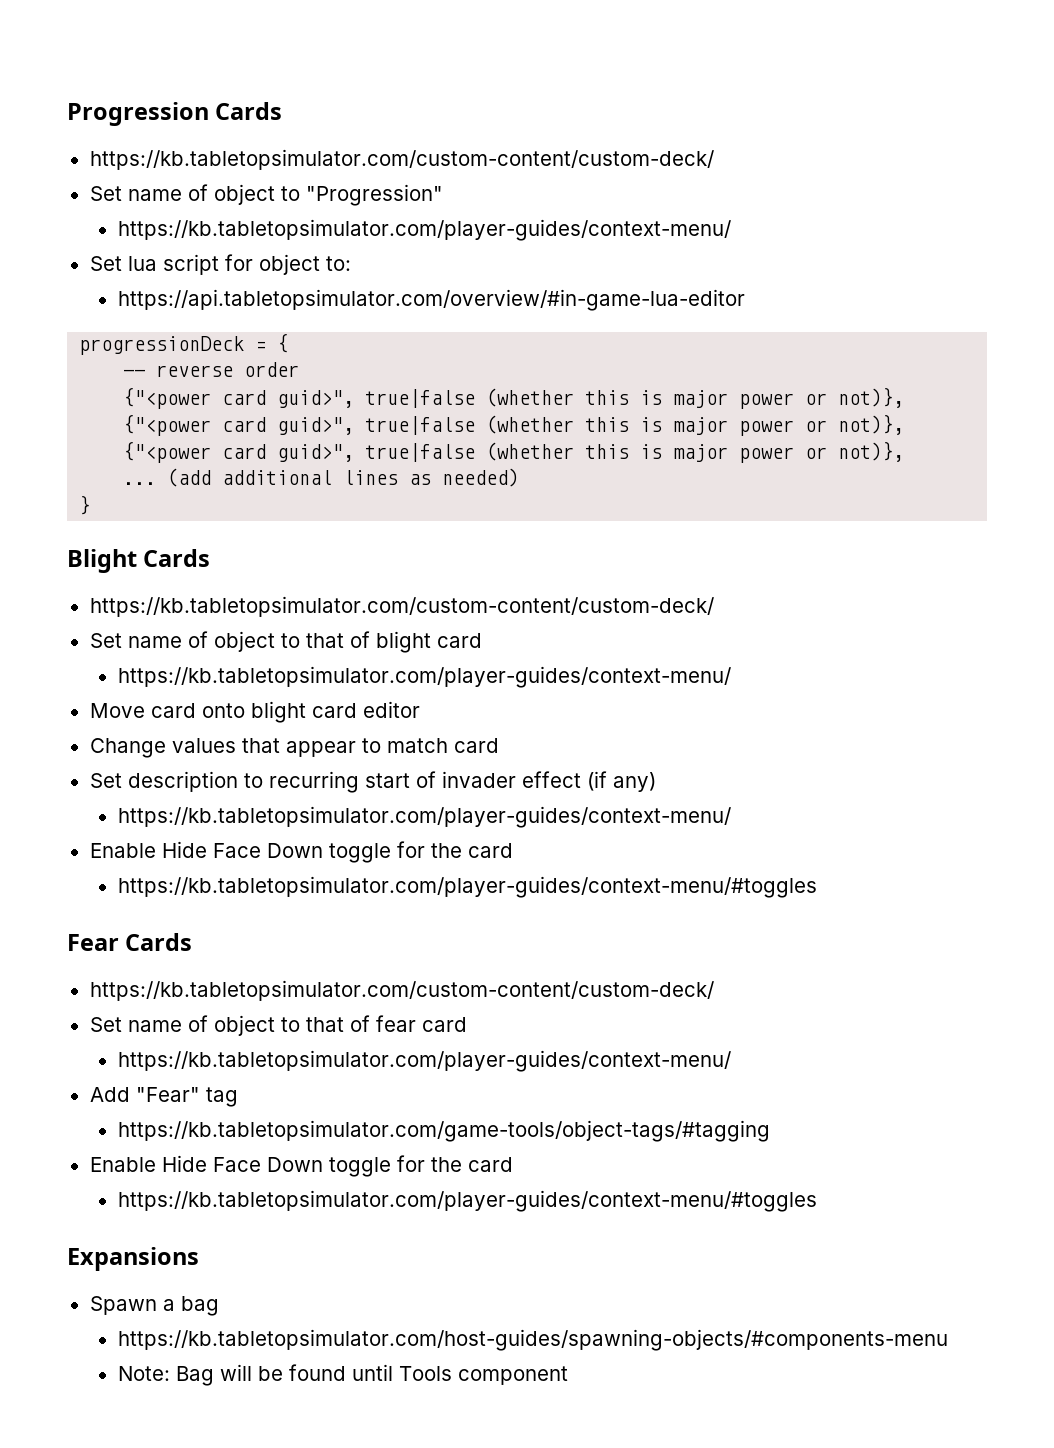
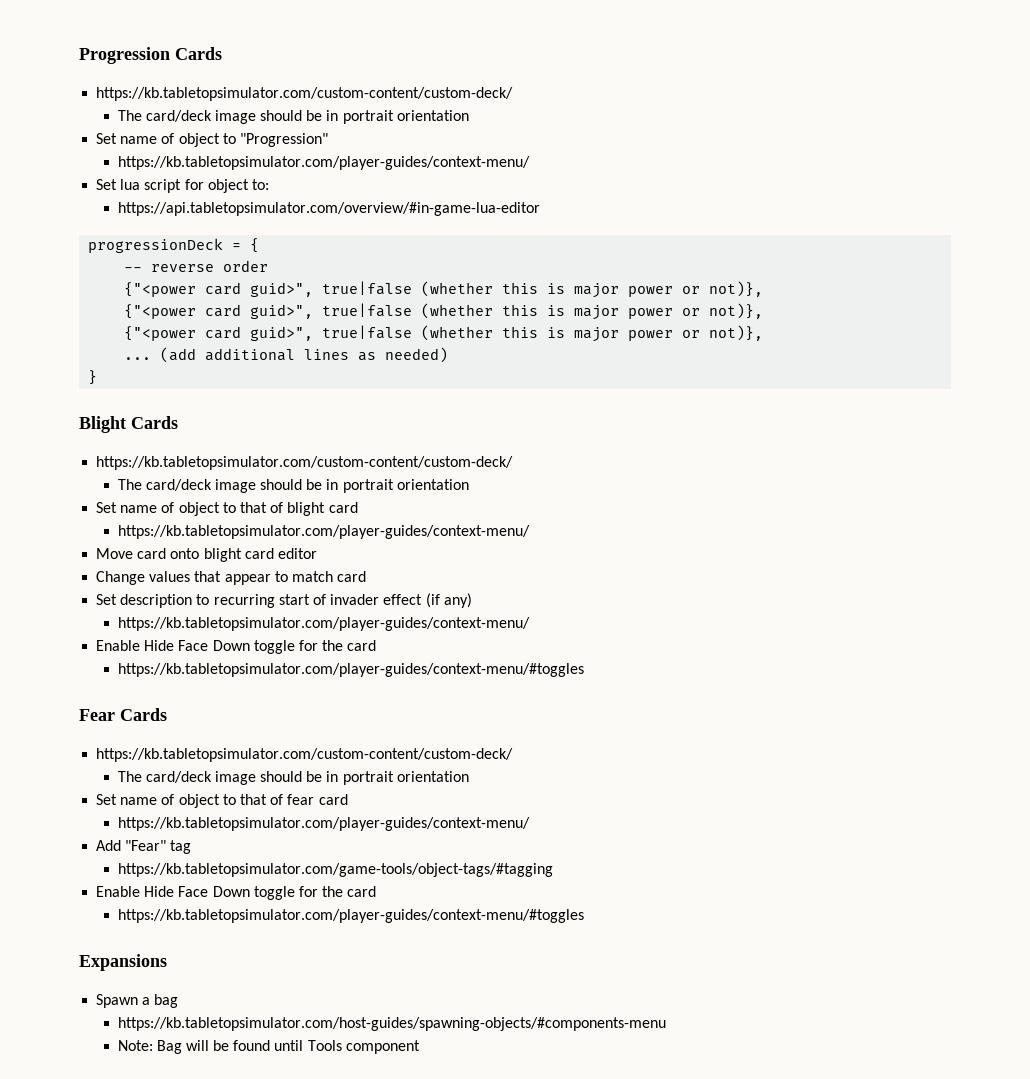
(714, 159) none -> [117,110,469,124] // The card/deck image should be in portrait orientation
(714, 606) none -> [117,479,469,493] // The card/deck image should be in portrait orientation
(714, 990) none -> [117,771,469,785] // The card/deck image should be in portrait orientation

